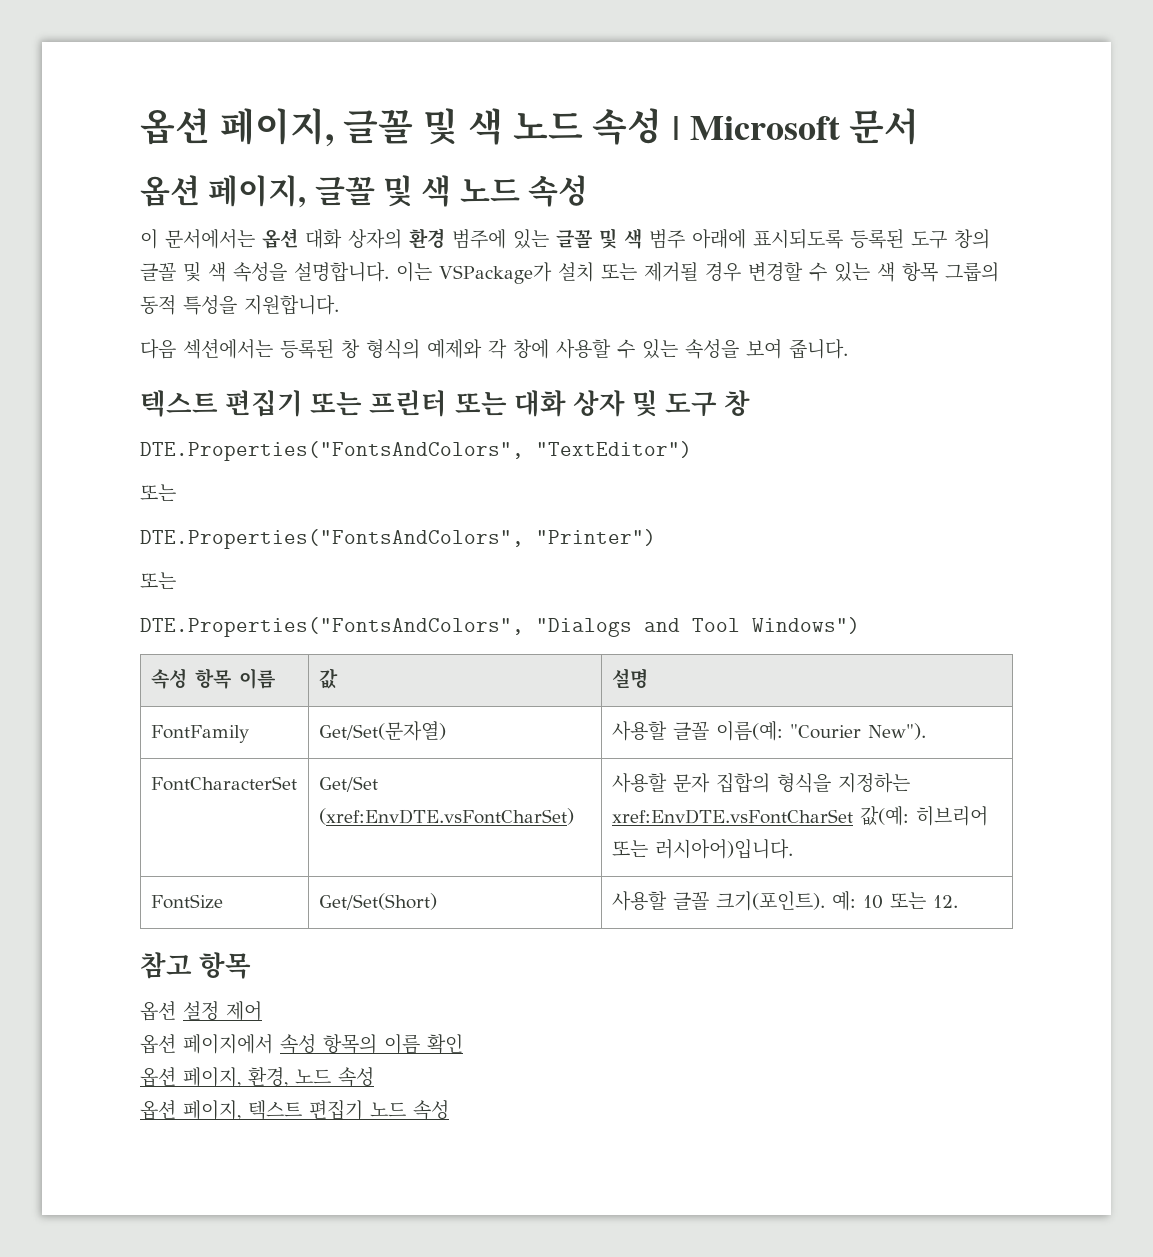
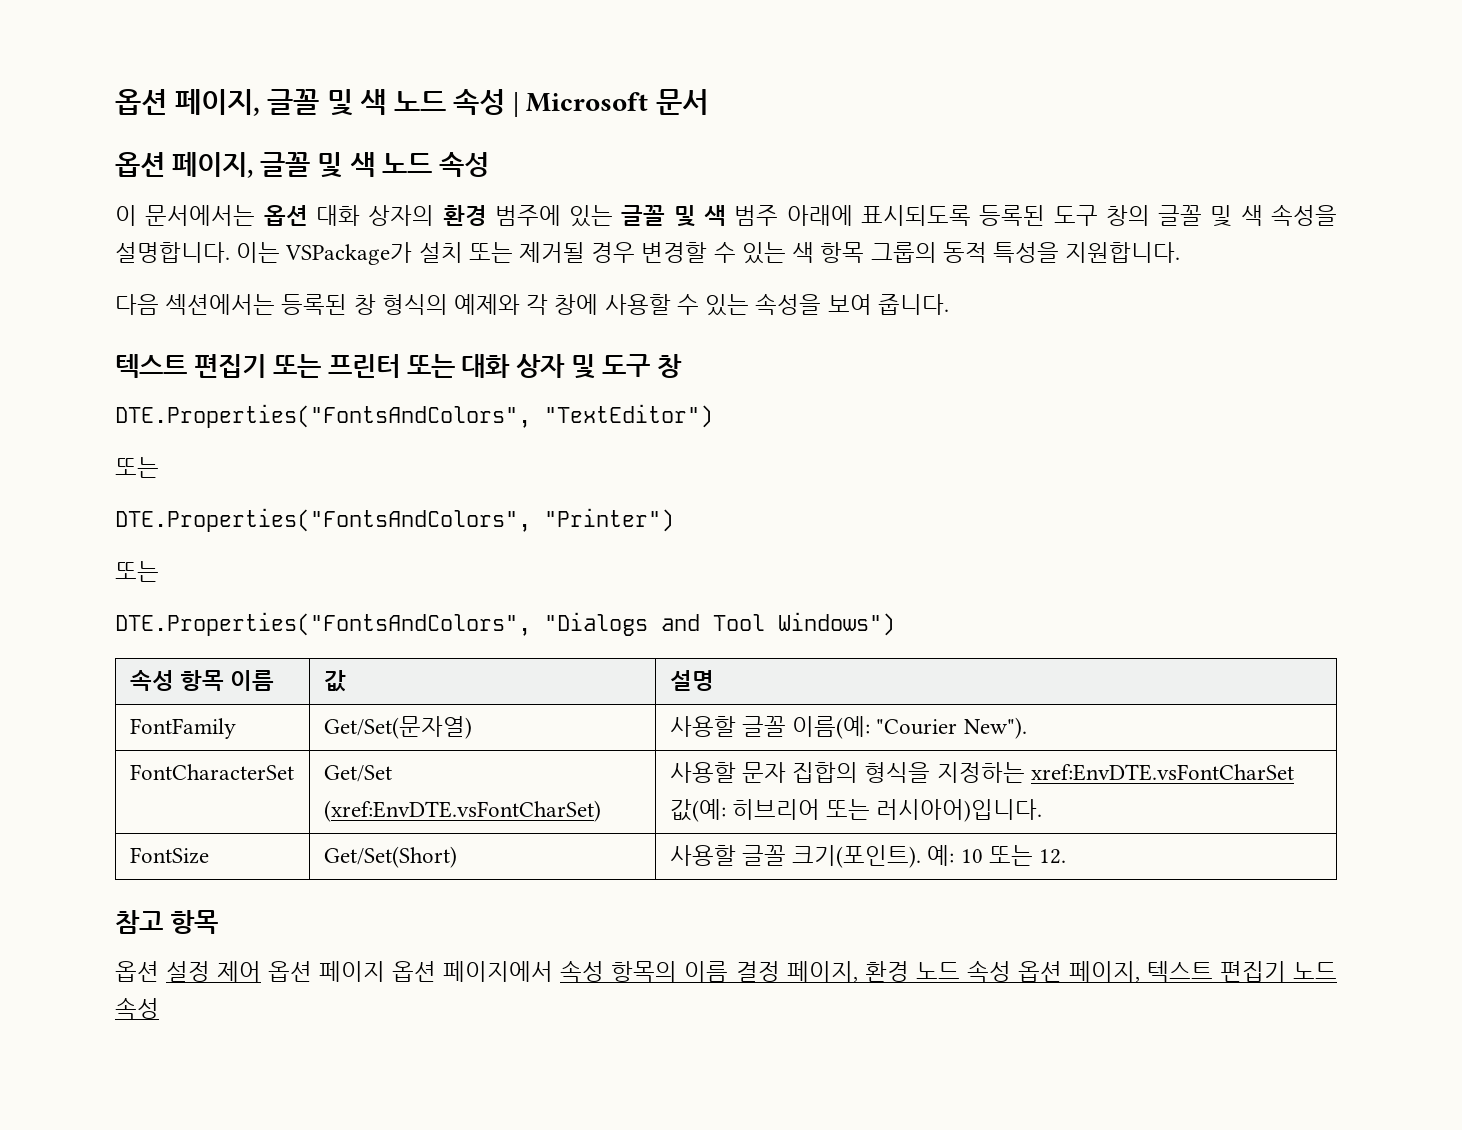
(262, 1011) // -> [268,961,386,982] 옵션 페이지
[427,1034,463,1054] [140,1067,374,1087] 확인 // 옵션 페이지, 환경, 노드 속성 // -> [735,960,1011,982] 결정 페이지, 환경 노드 속성

